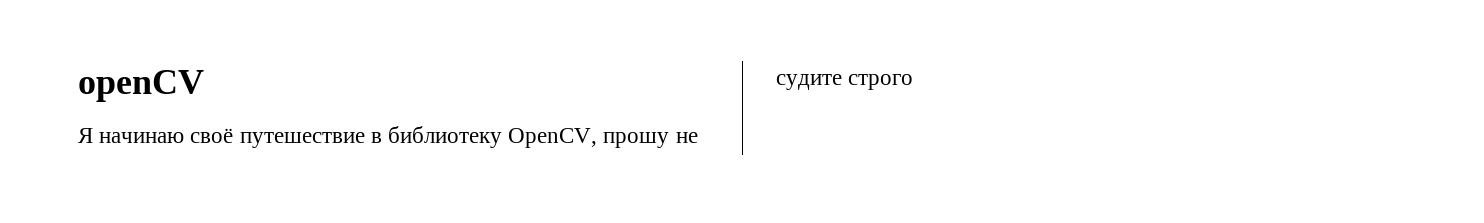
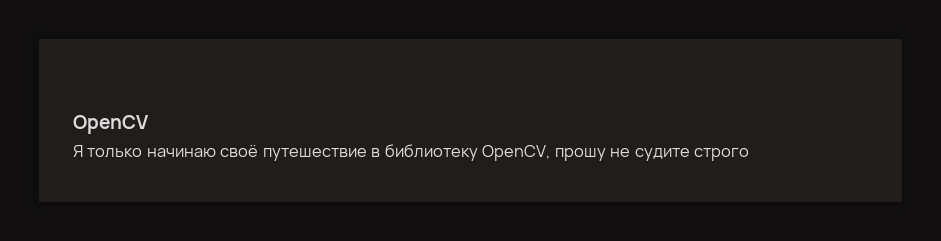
[78,70,204,102] openCV -> [73,115,149,134] OpenCV
(93, 135) none -> [87,148,143,158] только

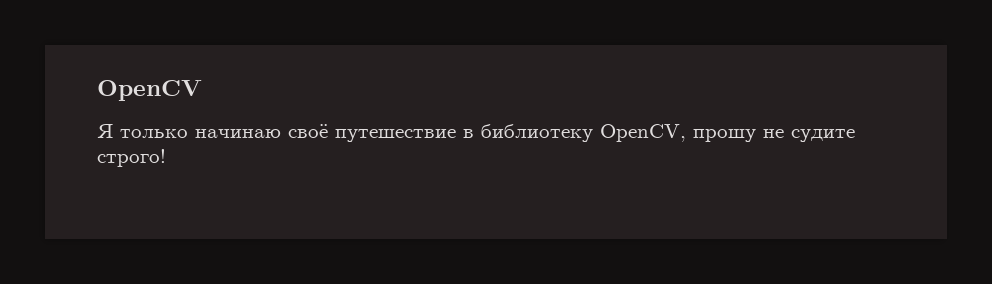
[694,148,750,161] строго -> [97,149,166,167] строго!

